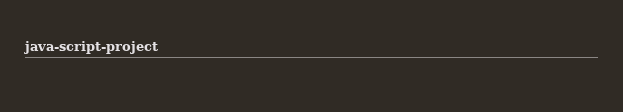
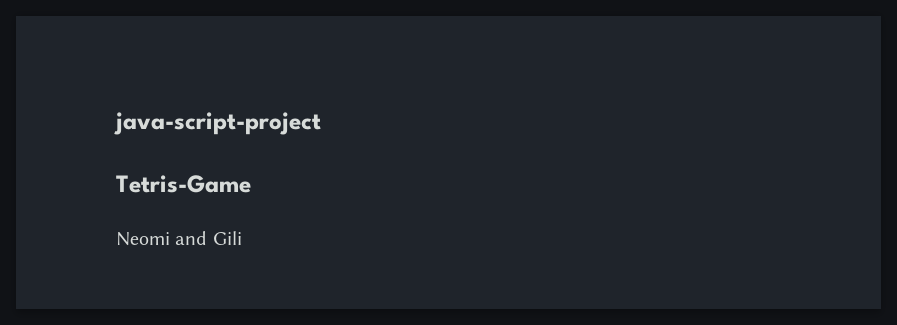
(158, 47) none -> [116,175,251,193] [116,231,242,246] // Tetris-Game // Neomi and Gili

